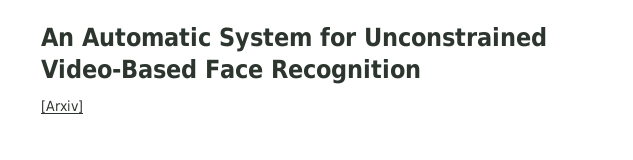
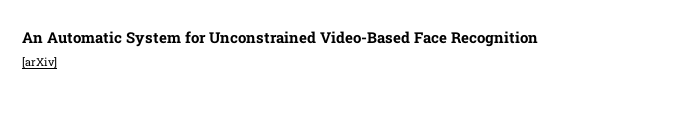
[41,100,83,113] [Arxiv] -> [22,57,57,68] [arXiv]

